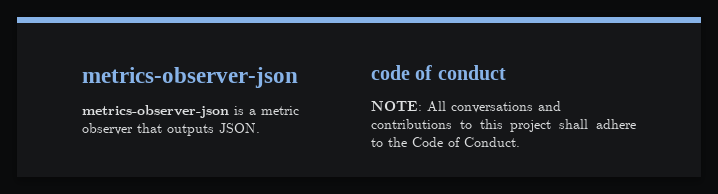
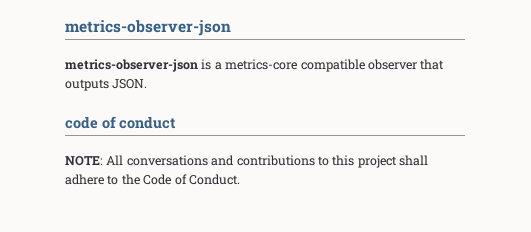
[261,106,299,115] metric -> [225,59,365,72] metrics-core compatible

